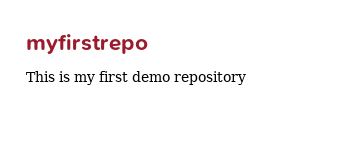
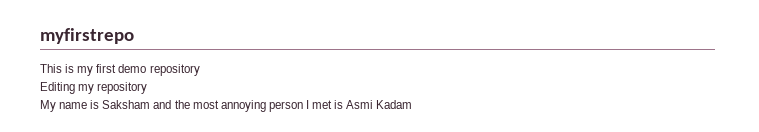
(246, 78) none -> [40,82,148,94] [40,100,413,112] // Editing my repository // My name is Saksham and the most annoying person I met is Asmi Kadam

